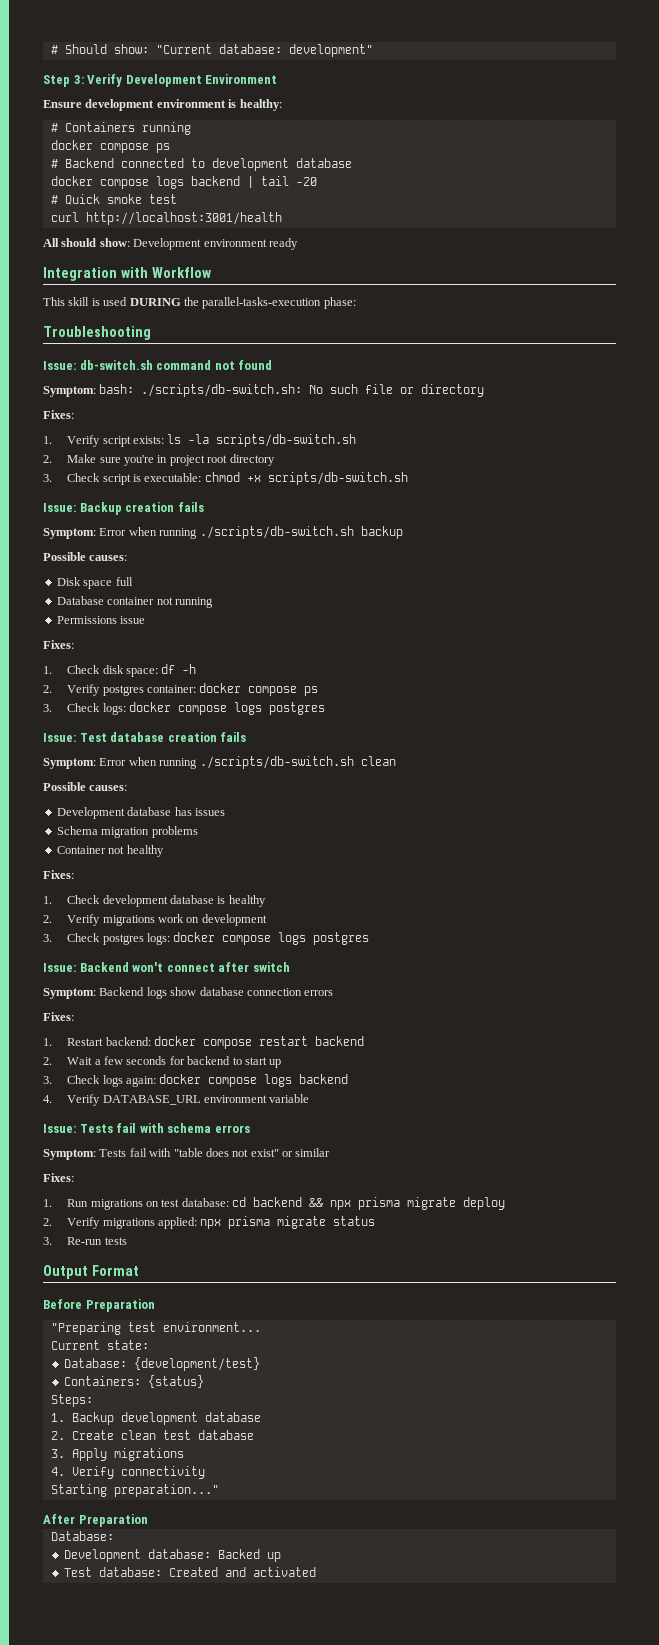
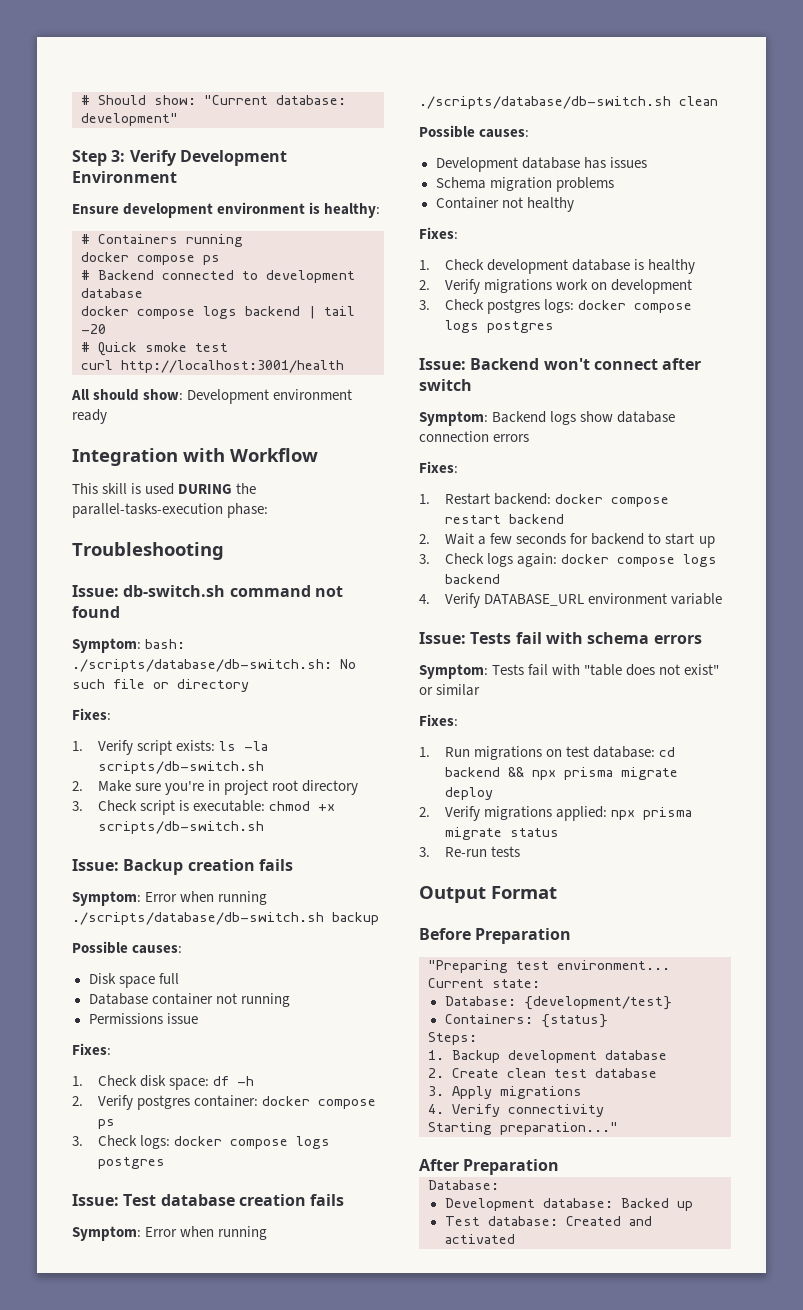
[141,384,303,397] ./scripts/db-switch.sh: -> [72,659,332,672] ./scripts/database/db-switch.sh:
[199,526,354,539] ./scripts/db-switch.sh -> [72,912,324,925] ./scripts/database/db-switch.sh
[199,756,354,769] ./scripts/db-switch.sh -> [419,96,671,109] ./scripts/database/db-switch.sh

